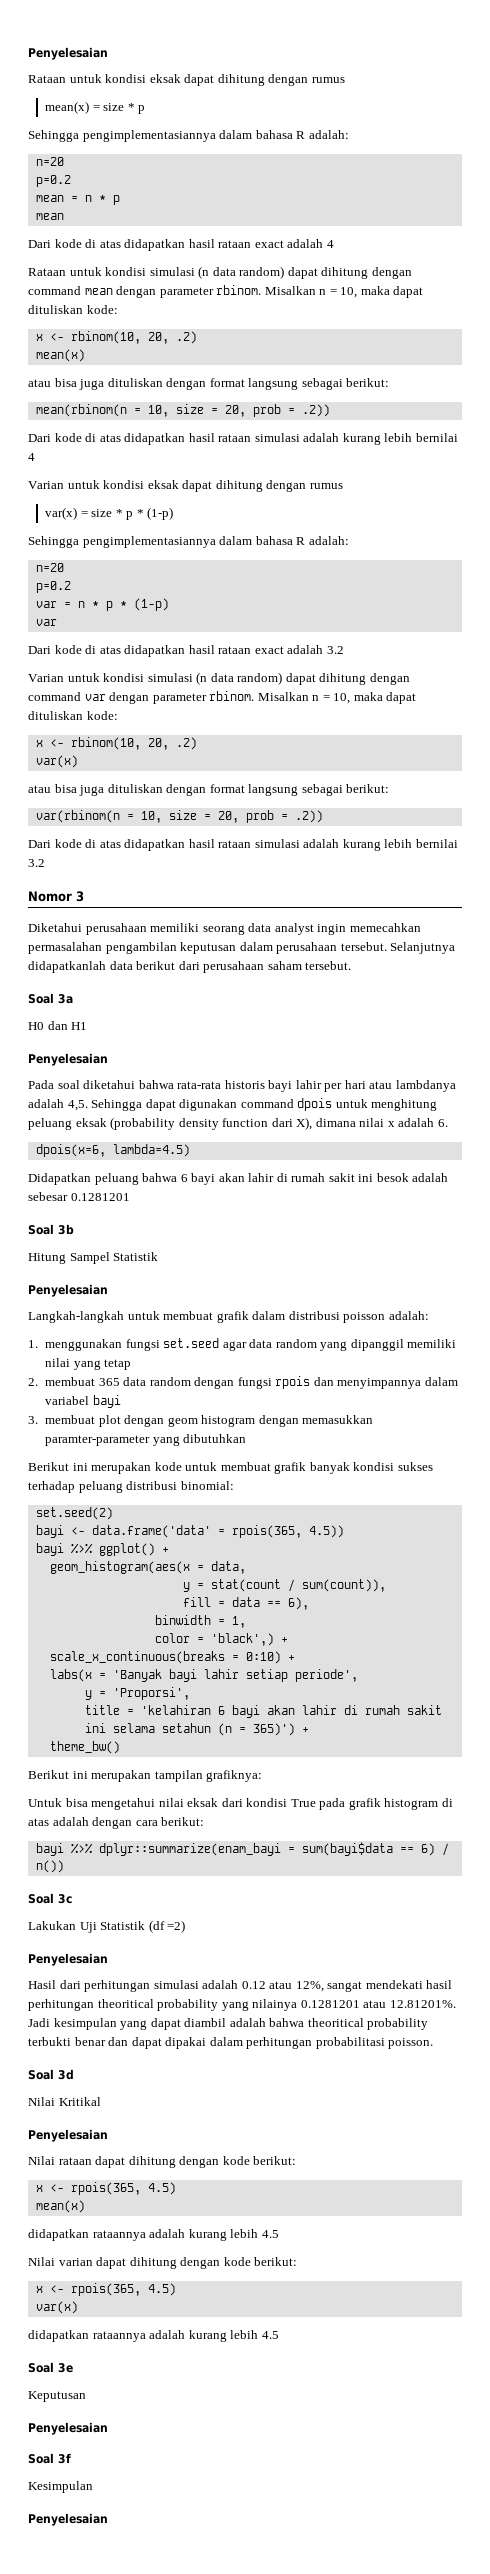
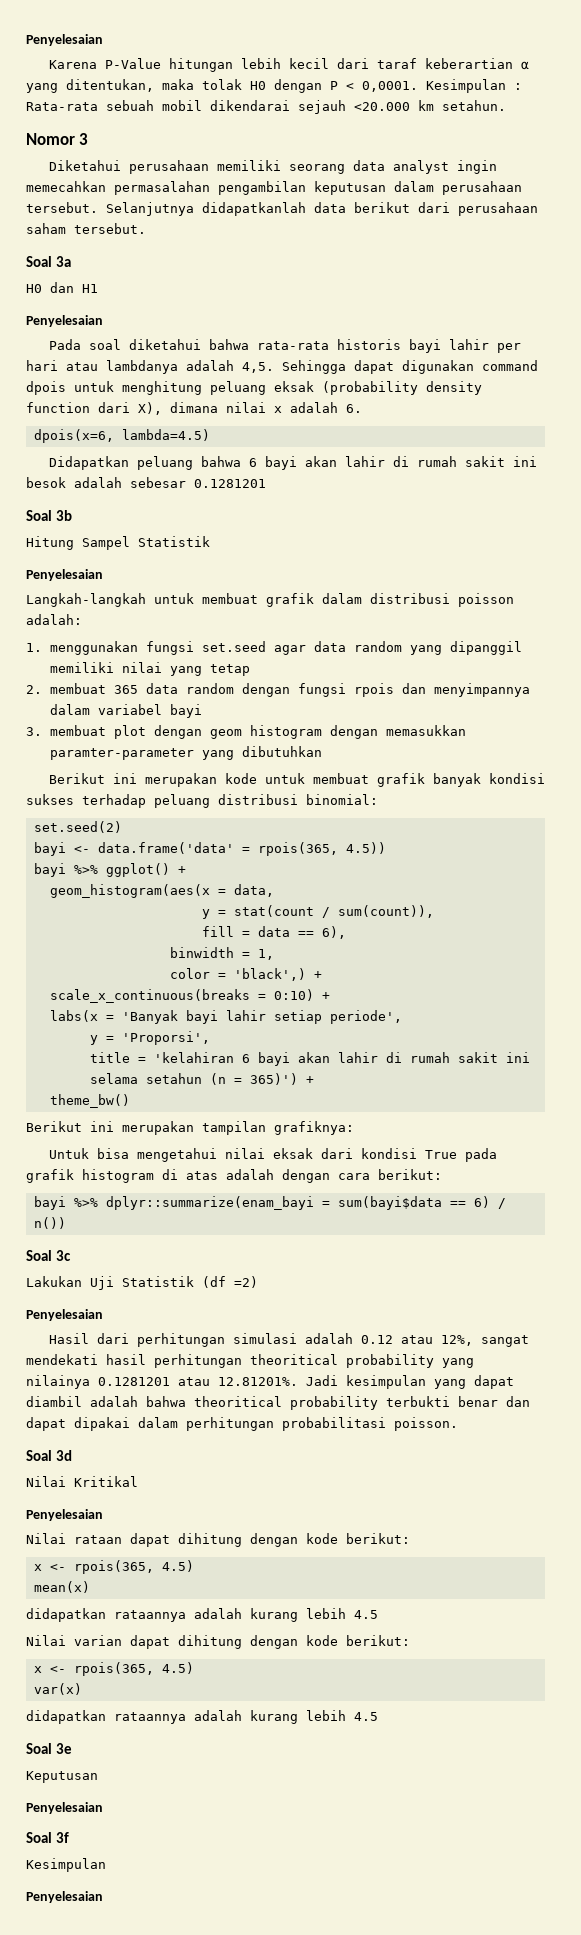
[28,47,108,60] [28,74,345,86] [45,101,146,114] [28,130,349,142] [35,157,64,166] [35,175,71,187] [35,195,120,205] [35,213,64,220] [28,239,334,251] [28,266,412,279] [28,285,424,298] [28,305,118,314] [35,331,197,344] [35,349,85,362] [28,378,390,390] [35,404,330,417] [28,433,458,445] [28,453,35,461] [28,480,343,492] [45,507,174,520] [28,536,349,548] [35,563,64,572] [35,581,71,593] [35,598,169,611] [35,619,57,626] [28,645,344,657] [28,672,410,685] [28,691,417,704] [28,711,118,720] [35,737,197,750] [35,755,78,768] [28,784,390,796] [35,810,323,823] [28,839,458,851] [28,859,45,867] Penyelesaian // Rataan untuk kondisi eksak dapat dihitung dengan rumus // mean(x) = size * p // Sehingga pengimplementasiannya dalam bahasa R adalah: // n=20 // p=0.2 // mean = n * p // mean // Dari kode di atas didapatkan hasil rataan exact adalah 4 // Rataan untuk kondisi simulasi (n data random) dapat dihitung dengan command mean dengan parameter rbinom. Misalkan n = 10, maka dapat dituliskan kode: // x <- rbinom(10, 20, .2) // mean(x) // atau bisa juga dituliskan dengan format langsung sebagai berikut: // mean(rbinom(n = 10, size = 20, prob = .2)) // Dari kode di atas didapatkan hasil rataan simulasi adalah kurang lebih bernilai 4 // Varian untuk kondisi eksak dapat dihitung dengan rumus // var(x) = size * p * (1-p) // Sehingga pengimplementasiannya dalam bahasa R adalah: // n=20 // p=0.2 // var = n * p * (1-p) // var // Dari kode di atas didapatkan hasil rataan exact adalah 3.2 // Varian untuk kondisi simulasi (n data random) dapat dihitung dengan command var dengan parameter rbinom. Misalkan n = 10, maka dapat dituliskan kode: // x <- rbinom(10, 20, .2) // var(x) // atau bisa juga dituliskan dengan format langsung sebagai berikut: // var(rbinom(n = 10, size = 20, prob = .2)) // Dari kode di atas didapatkan hasil rataan simulasi adalah kurang lebih bernilai 3.2 -> [26,34,103,46] [48,58,529,72] [26,79,522,93] [26,100,506,114] Penyelesaian // Karena P-Value hitungan lebih kecil dari taraf keberartian α yang ditentukan, maka tolak H0 dengan P < 0,0001. Kesimpulan : Rata-rata sebuah mobil dikendarai sejauh <20.000 km setahun.

